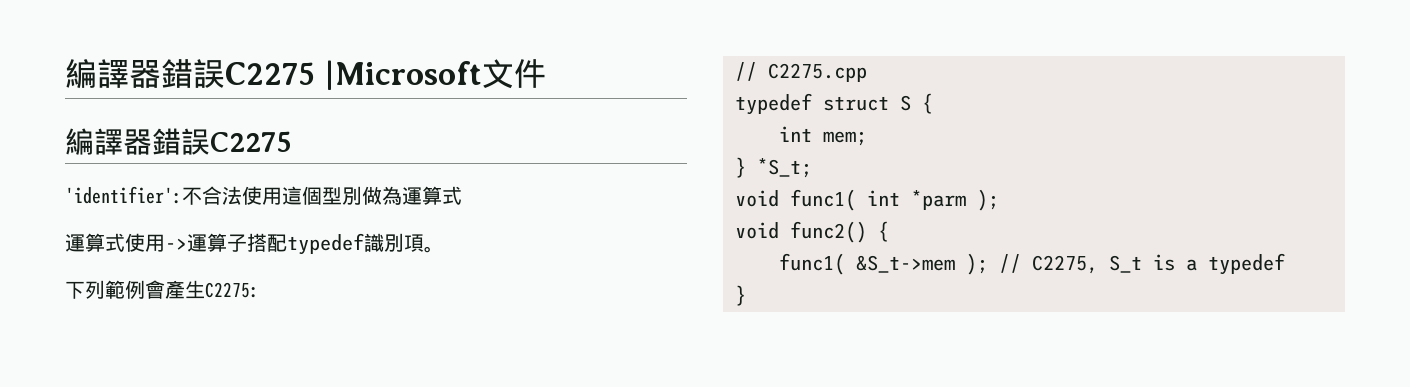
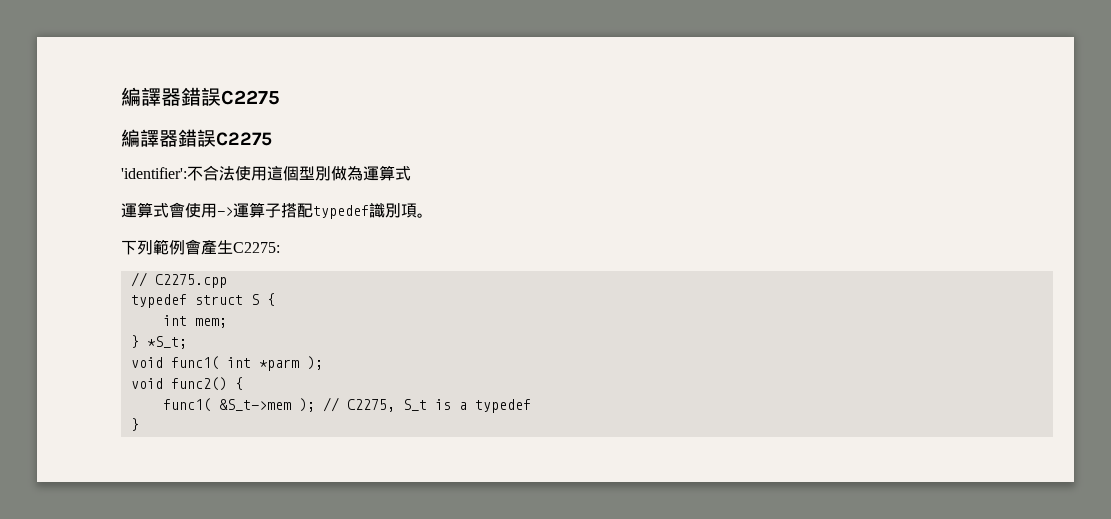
[65,59,546,90] 編譯器錯誤C2275 |Microsoft文件 -> [121,87,280,106] 編譯器錯誤C2275
(125, 242) none -> [169,202,185,218] 會

